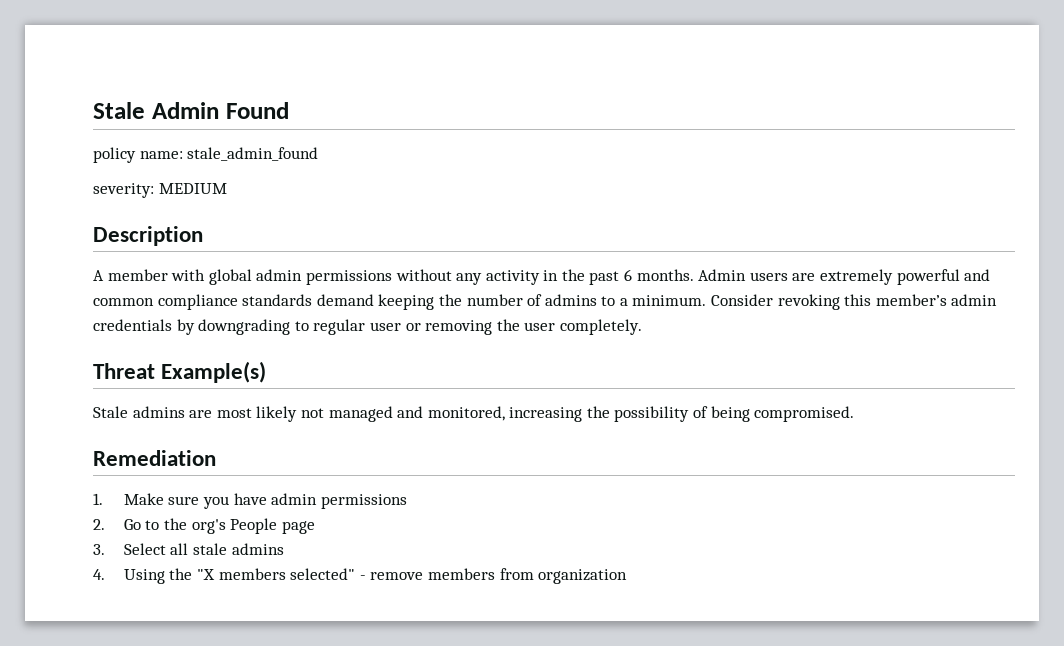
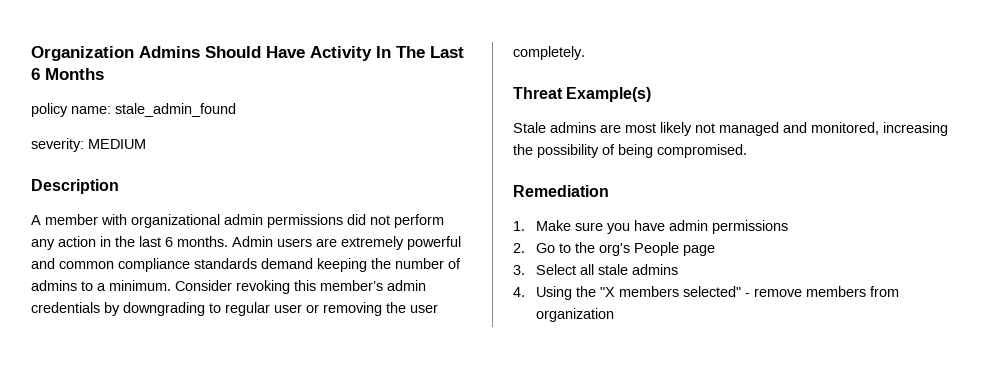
[93,102,289,119] Stale Admin Found -> [31,46,464,61] [31,68,104,80] Organization Admins Should Have Activity In The Last 6 Months
[208,269,540,285] global admin permissions without any activity -> [131,214,444,228] [31,236,96,250] organizational admin permissions did not perform any action
[589,271,620,285] past -> [139,236,161,247] last

